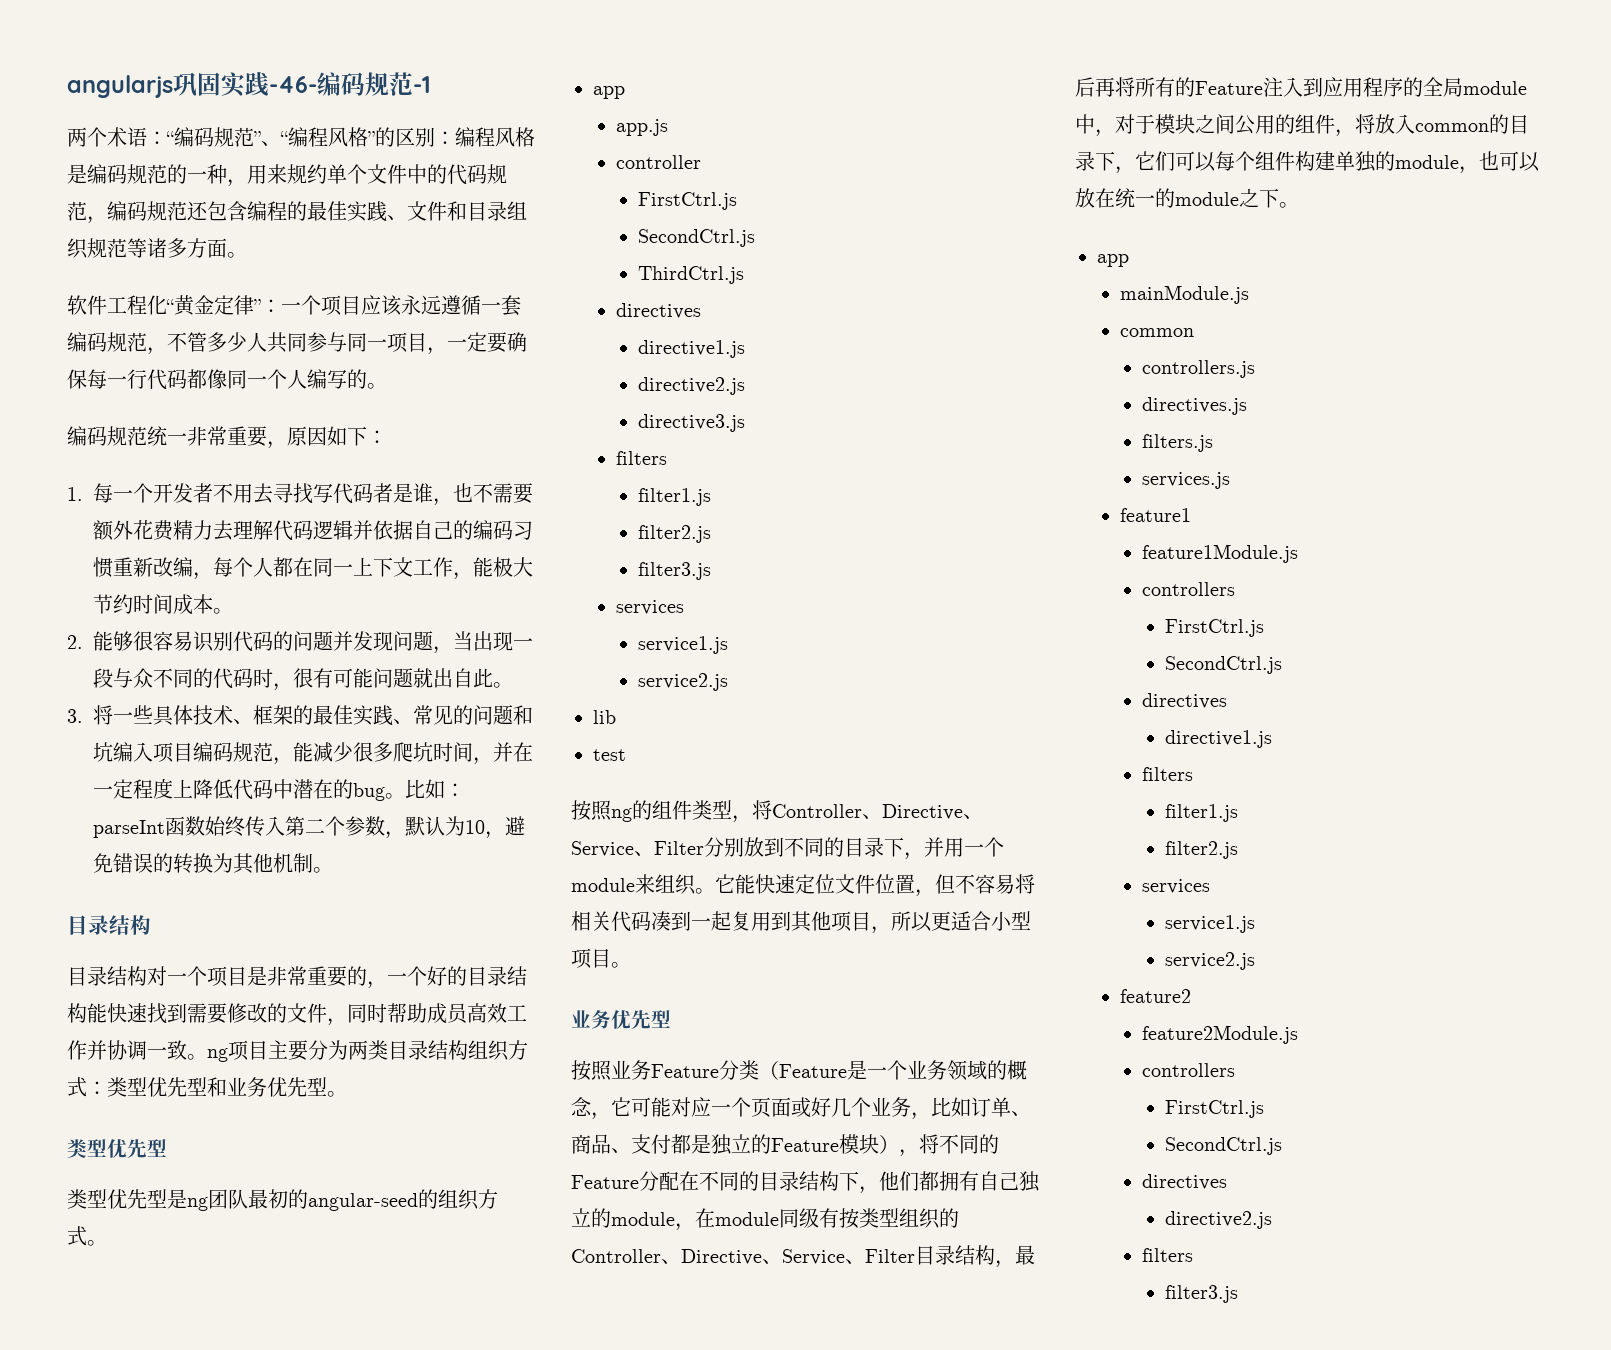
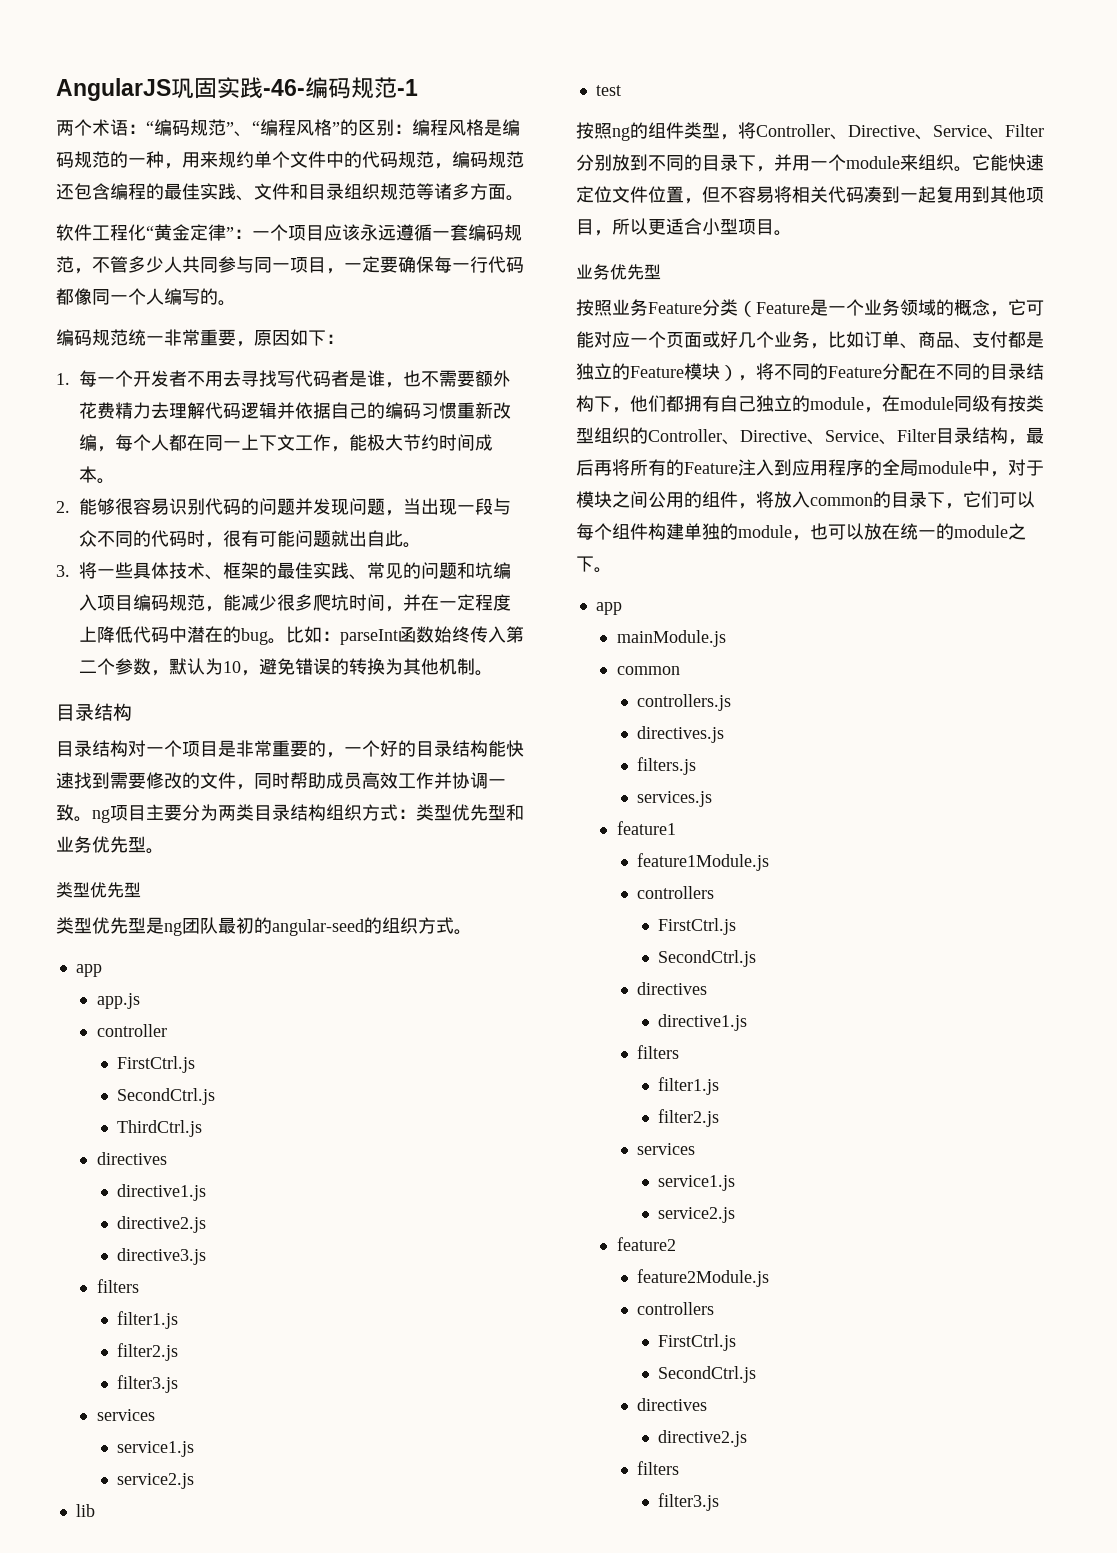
[67,75,173,98] angularjs -> [56,78,171,101] AngularJS

